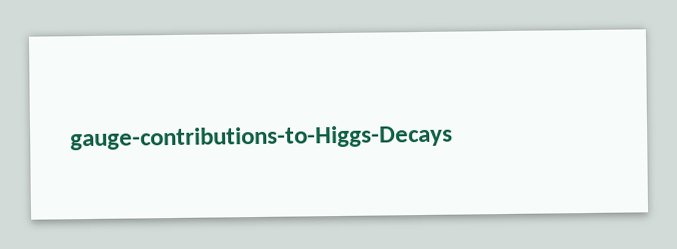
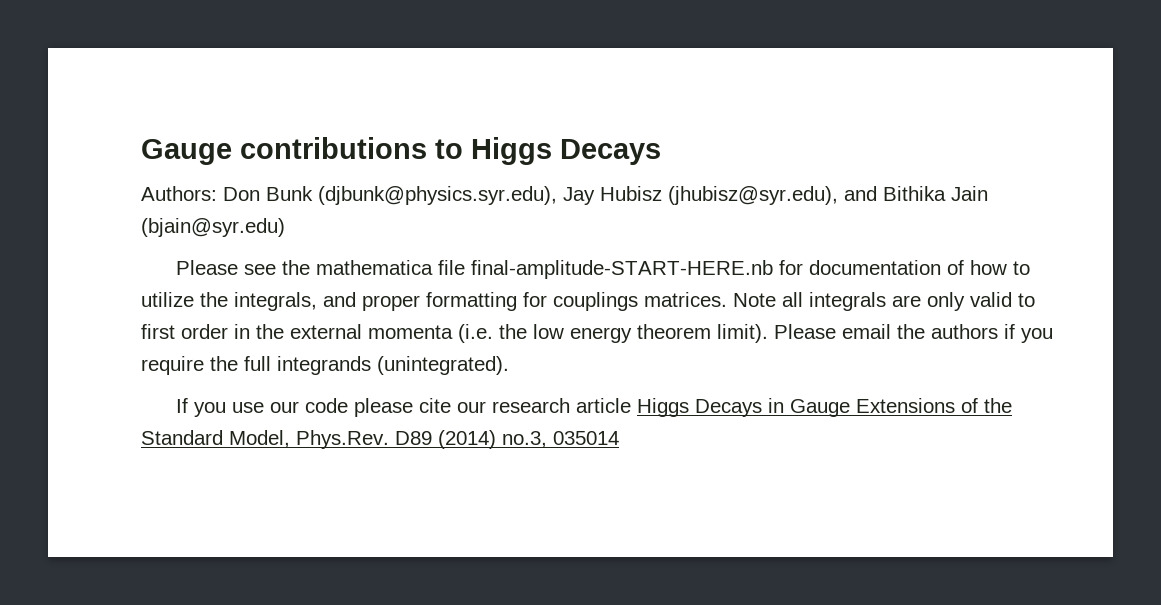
[70,124,453,151] gauge-contributions-to-Higgs-Decays -> [141,137,661,165] [141,186,988,205] [141,218,285,237] [176,260,1031,279] [141,292,1035,311] [141,324,1053,343] [141,356,509,375] [176,398,1013,417] [141,430,619,449] Gauge contributions to Higgs Decays // Authors: Don Bunk (djbunk@physics.syr.edu), Jay Hubisz (jhubisz@syr.edu), and Bithika Jain (bjain@syr.edu) // Please see the mathematica file final-amplitude-START-HERE.nb for documentation of how to utilize the integrals, and proper formatting for couplings matrices. Note all integrals are only valid to first order in the external momenta (i.e. the low energy theorem limit). Please email the authors if you require the full integrands (unintegrated). // If you use our code please cite our research article Higgs Decays in Gauge Extensions of the Standard Model, Phys.Rev. D89 (2014) no.3, 035014

